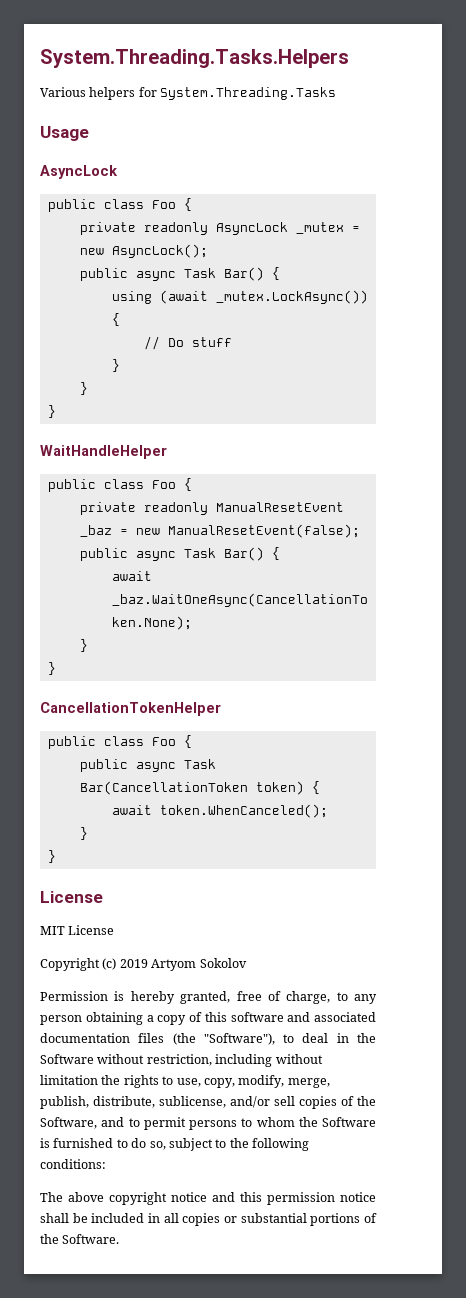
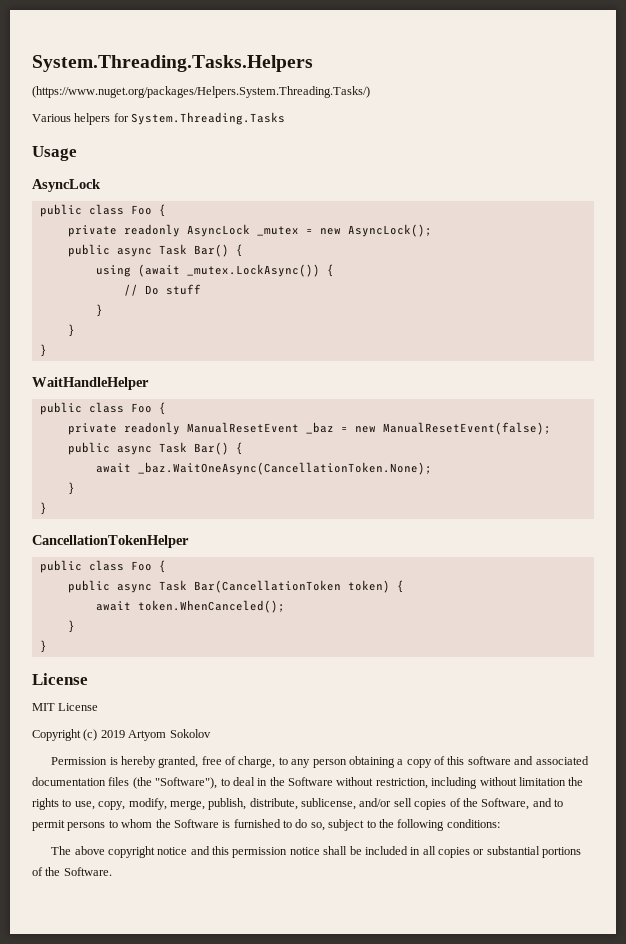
(349, 58) none -> [32,86,370,98] // (https://www.nuget.org/packages/Helpers.System.Threading.Tasks/)

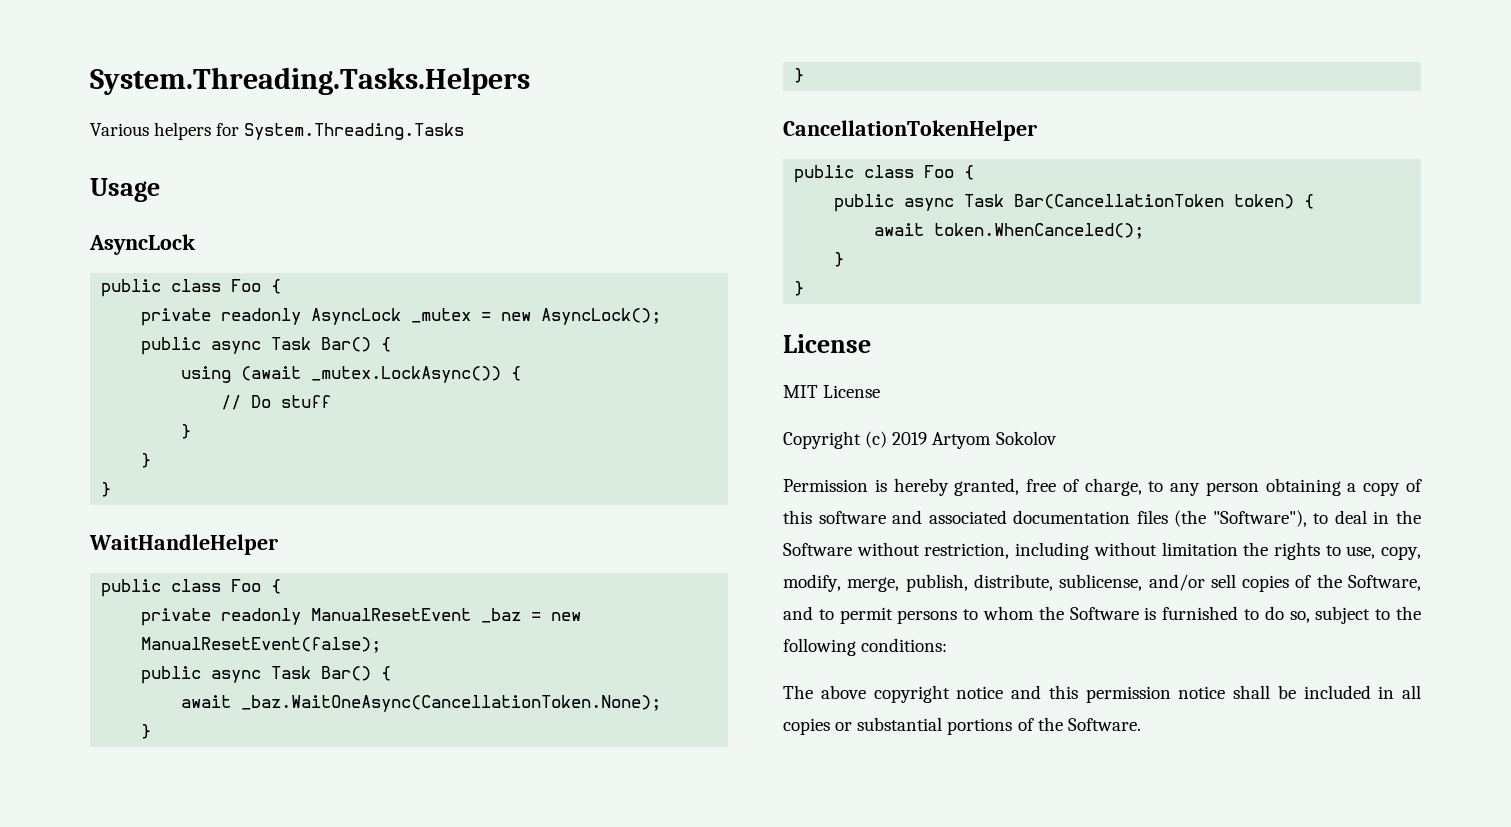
[32,86,370,98] // (https://www.nuget.org/packages/Helpers.System.Threading.Tasks/) -> (530, 81) none

